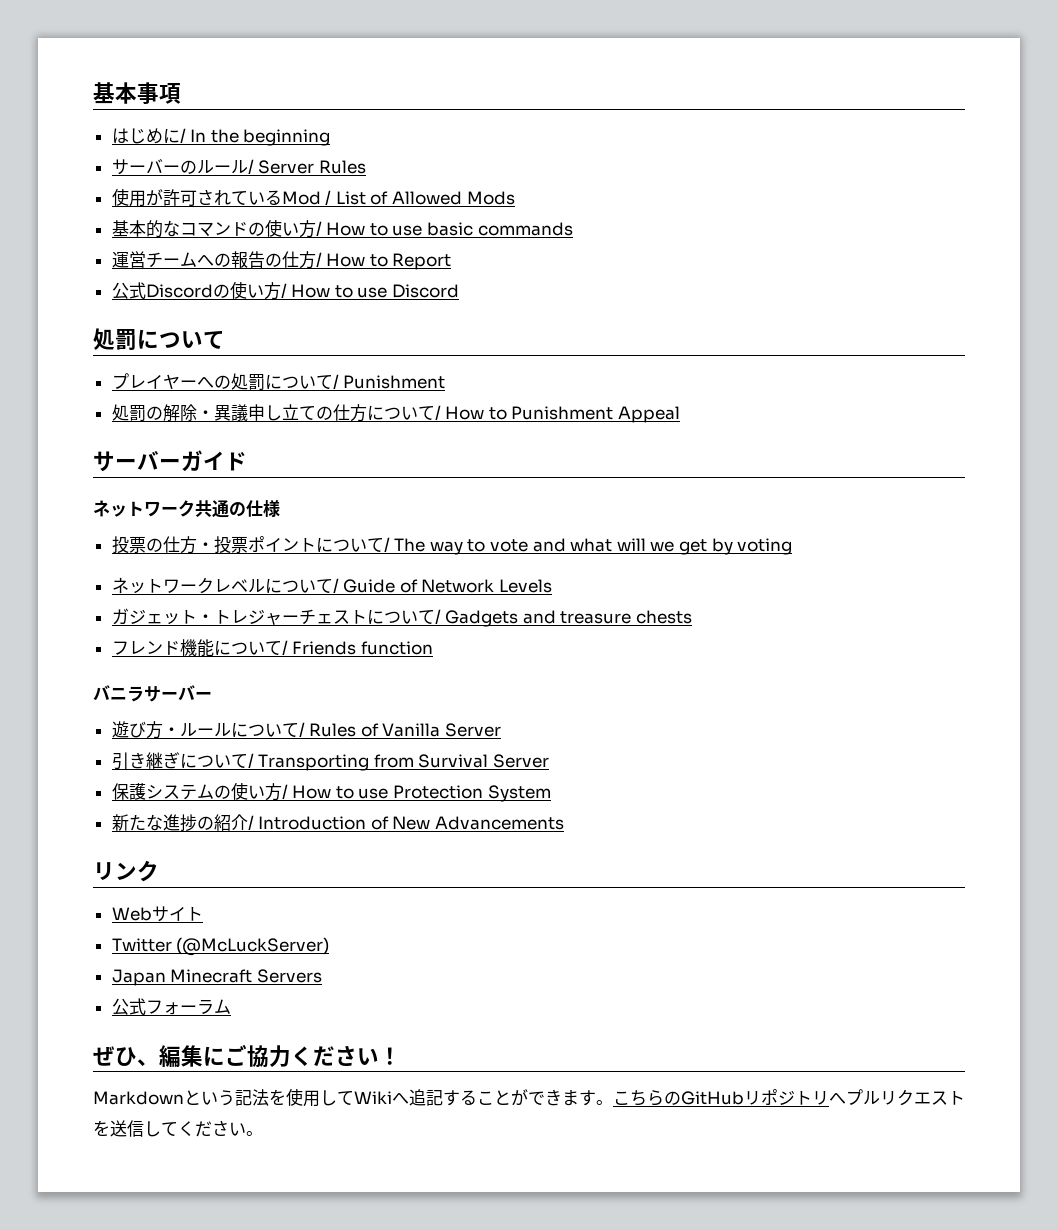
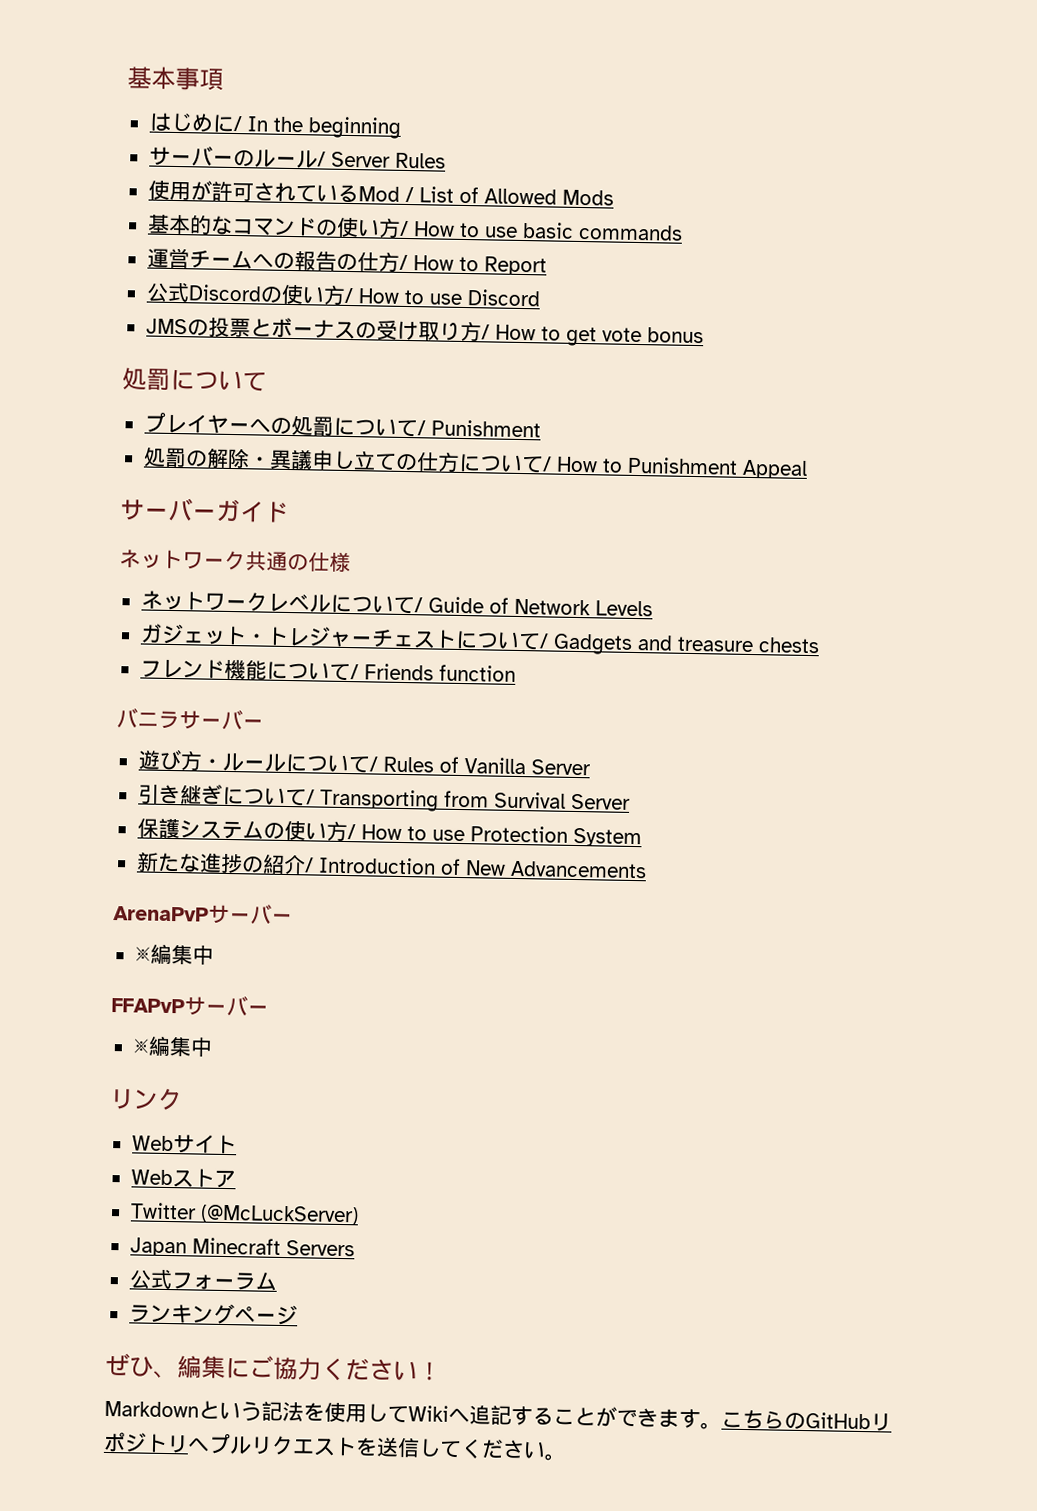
(460, 291) none -> [145,317,704,347] // JMSの投票とボーナスの受け取り方/ How to get vote bonus
[111,536,793,555] // 投票の仕方・投票ポイントについて/ The way to vote and what will we get by voting -> (351, 562) none
(565, 823) none -> [113,904,293,925] [134,943,214,966] [111,995,269,1017] [132,1035,213,1058] // ArenaPvPサーバー // ※編集中 // FFAPvPサーバー // ※編集中
(203, 914) none -> [130,1168,236,1189] // Webストア
(231, 1006) none -> [128,1303,298,1326] // ランキングページ

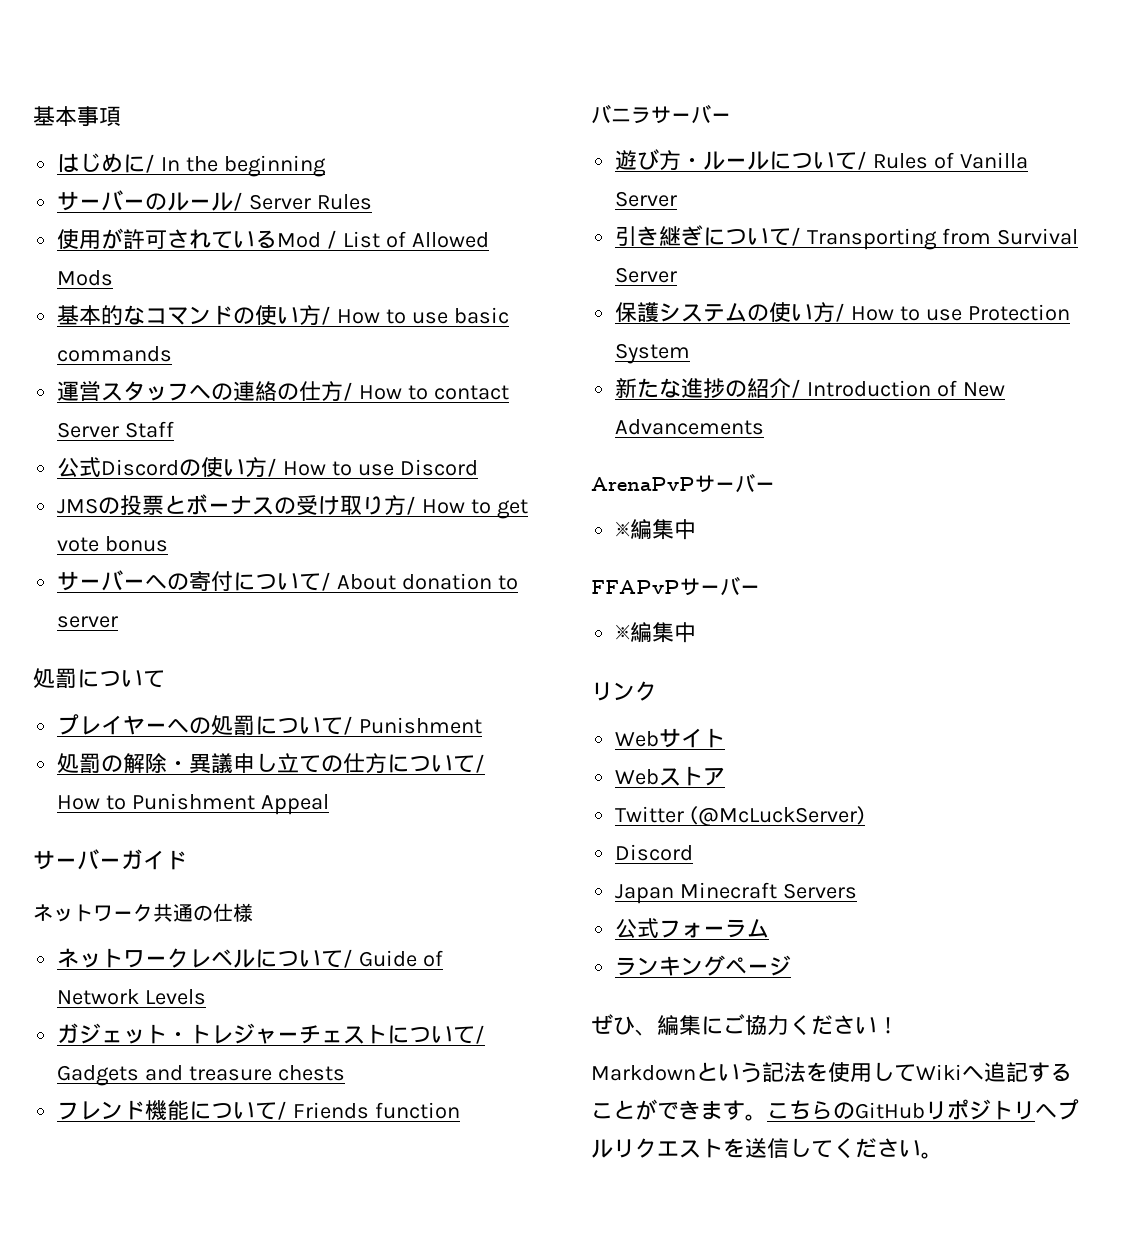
[188,249,337,271] チームへの報告 -> [101,381,278,401] スタッフへの連絡
[483,256,547,276] Report -> [434,385,510,400] [57,421,175,438] contact Server Staff
(704, 335) none -> [57,570,519,591] [57,616,119,628] // サーバーへの寄付について/ About donation to server
(359, 1215) none -> [615,844,694,861] // Discord

